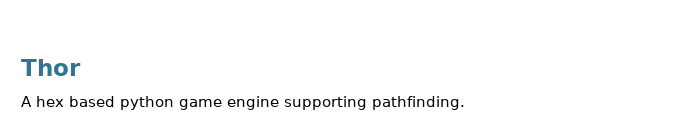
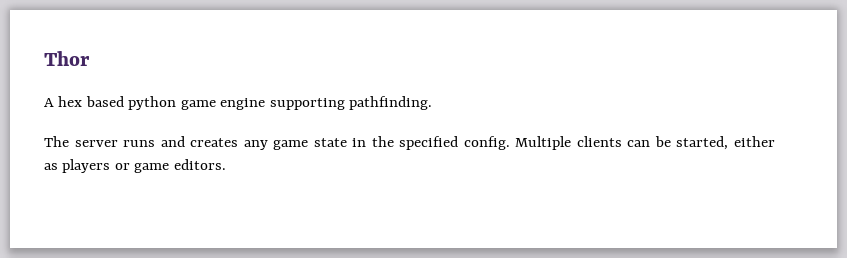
(465, 103) none -> [44,136,775,150] [44,159,226,173] // The server runs and creates any game state in the specified config. Multiple clients can be started, either as players or game editors.

